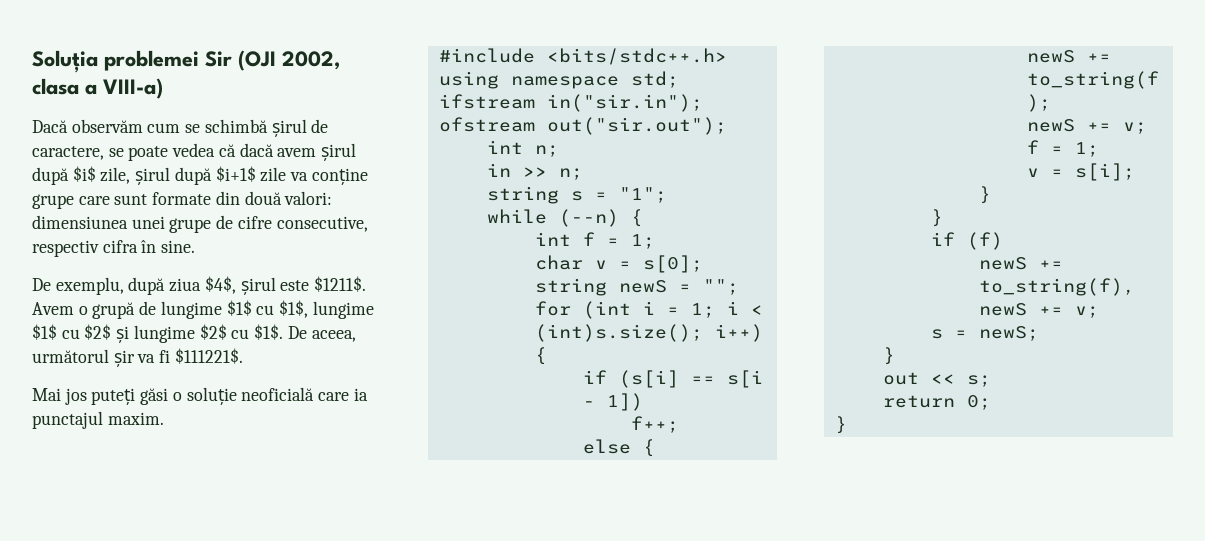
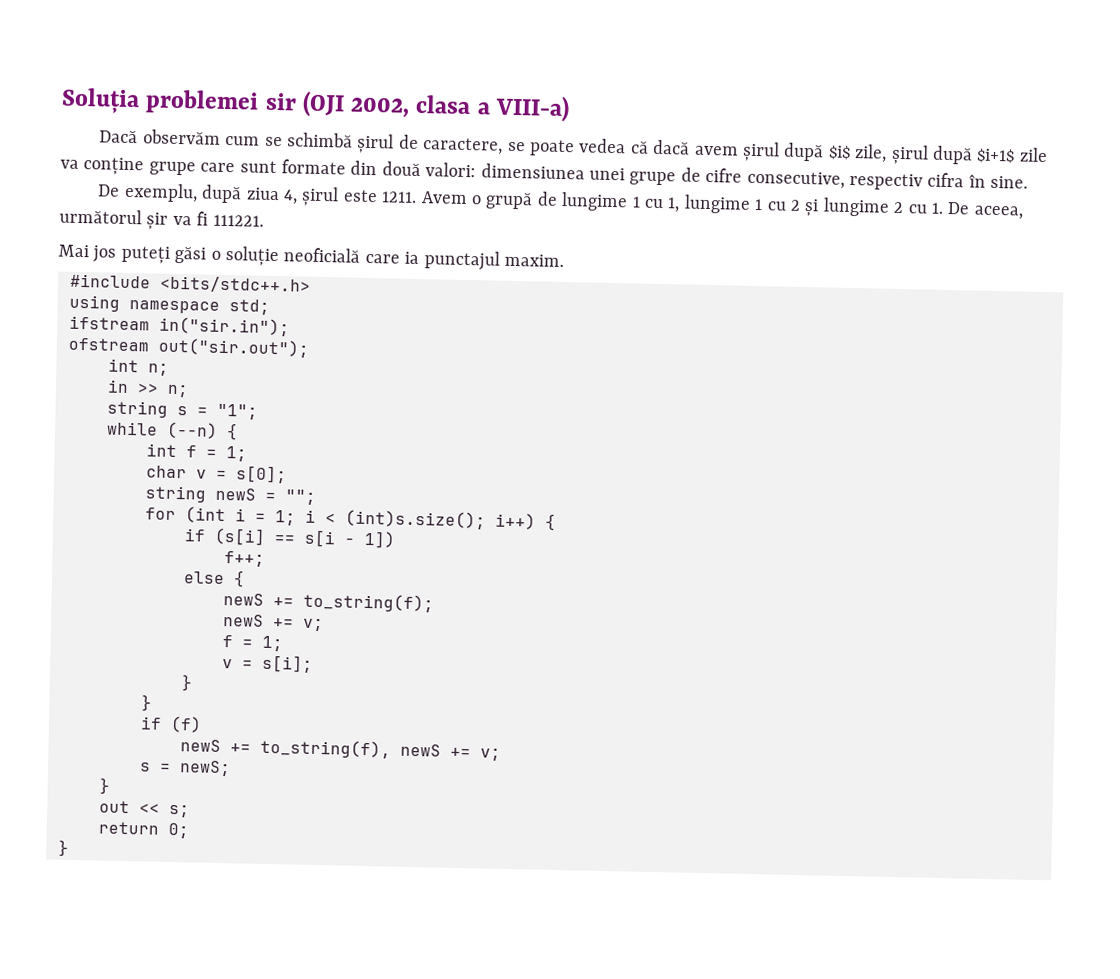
[205,51,232,67] Sir -> [264,92,297,111] sir
[204,276,236,294] $4$, -> [282,189,298,205] 4,
[314,276,367,292] $1211$. -> [381,191,418,203] 1211.
[226,300,374,319] [32,324,284,343] $1$ cu $1$, lungime $1$ cu $2$ și lungime $2$ cu $1$. -> [631,194,944,217] 1 cu 1, lungime 1 cu 2 și lungime 2 cu 1.
[174,348,243,364] $111221$. -> [212,214,264,227] 111221.

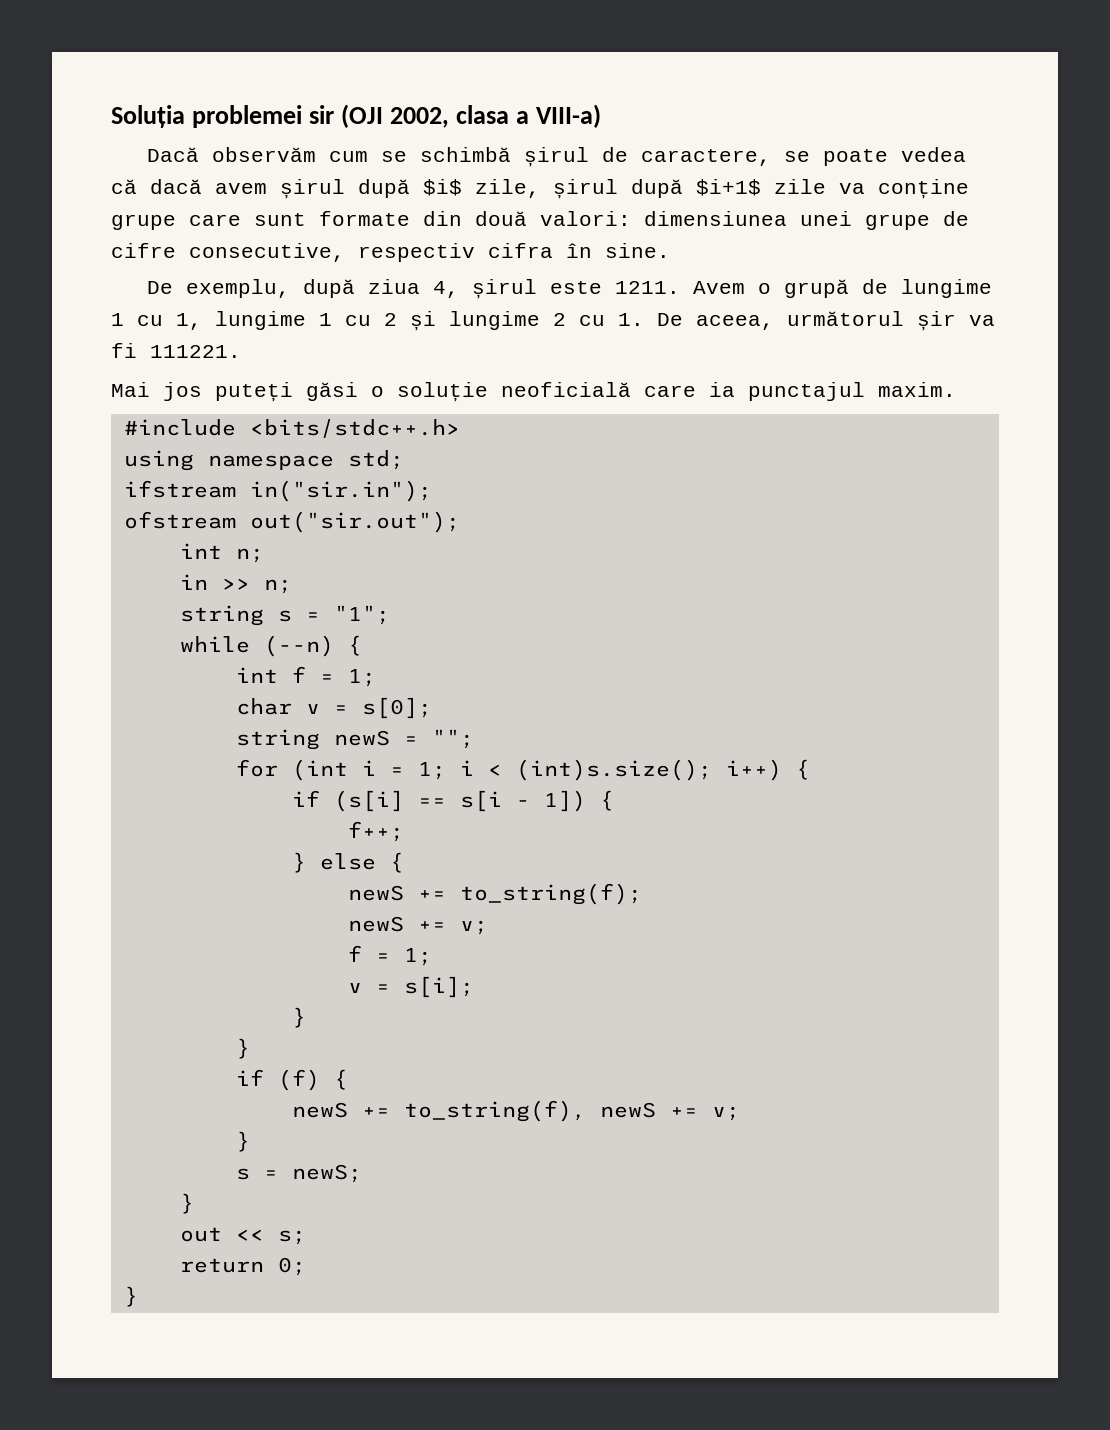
(396, 539) none -> [599,790,614,811] {
(265, 559) none -> [291,852,306,873] }
(202, 724) none -> [333,1069,348,1090] {
(501, 754) none -> [235,1131,250,1152] // }

